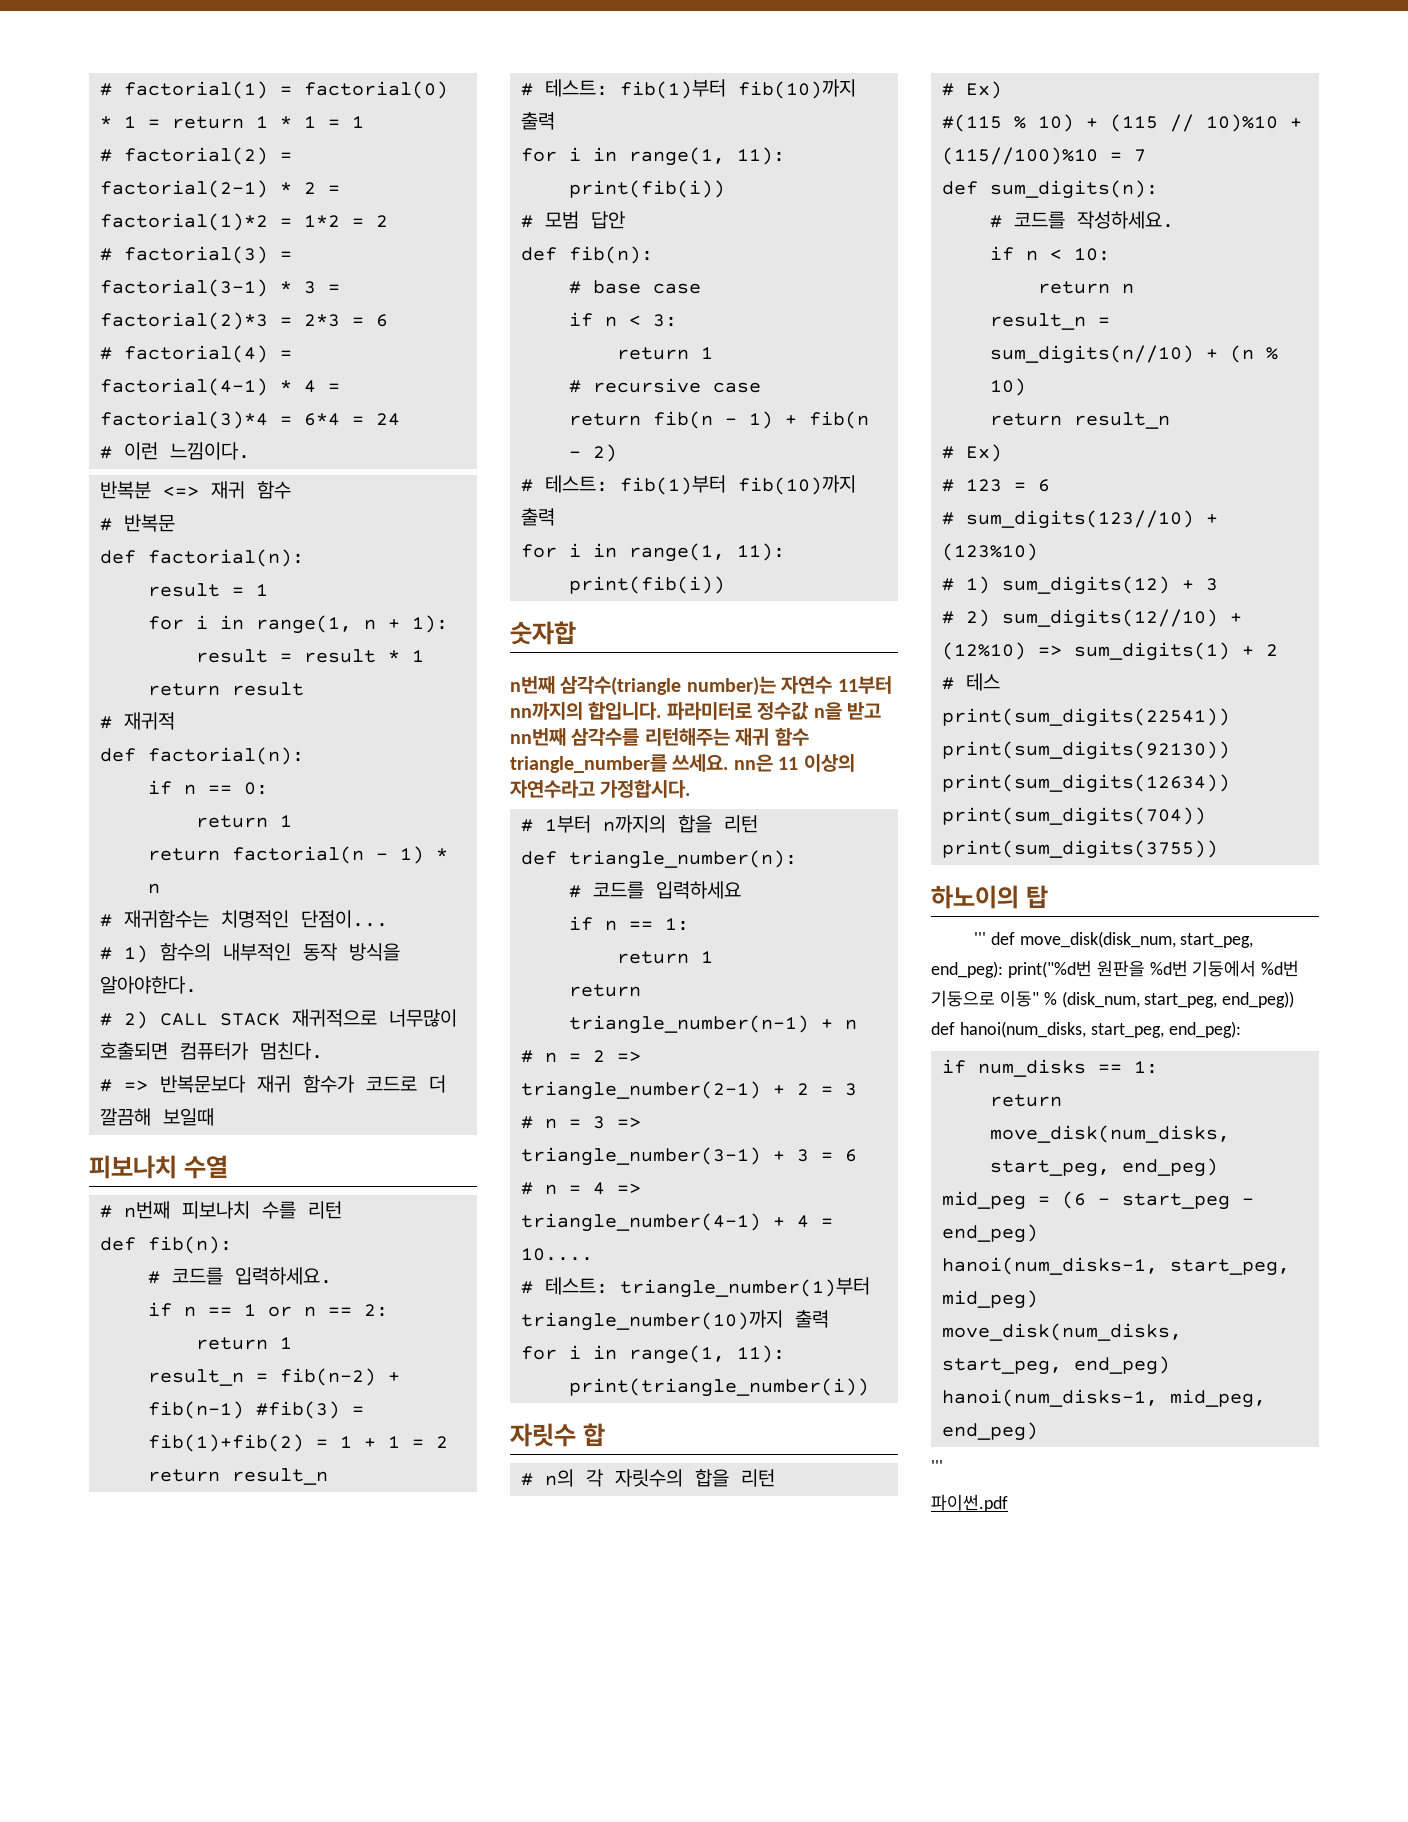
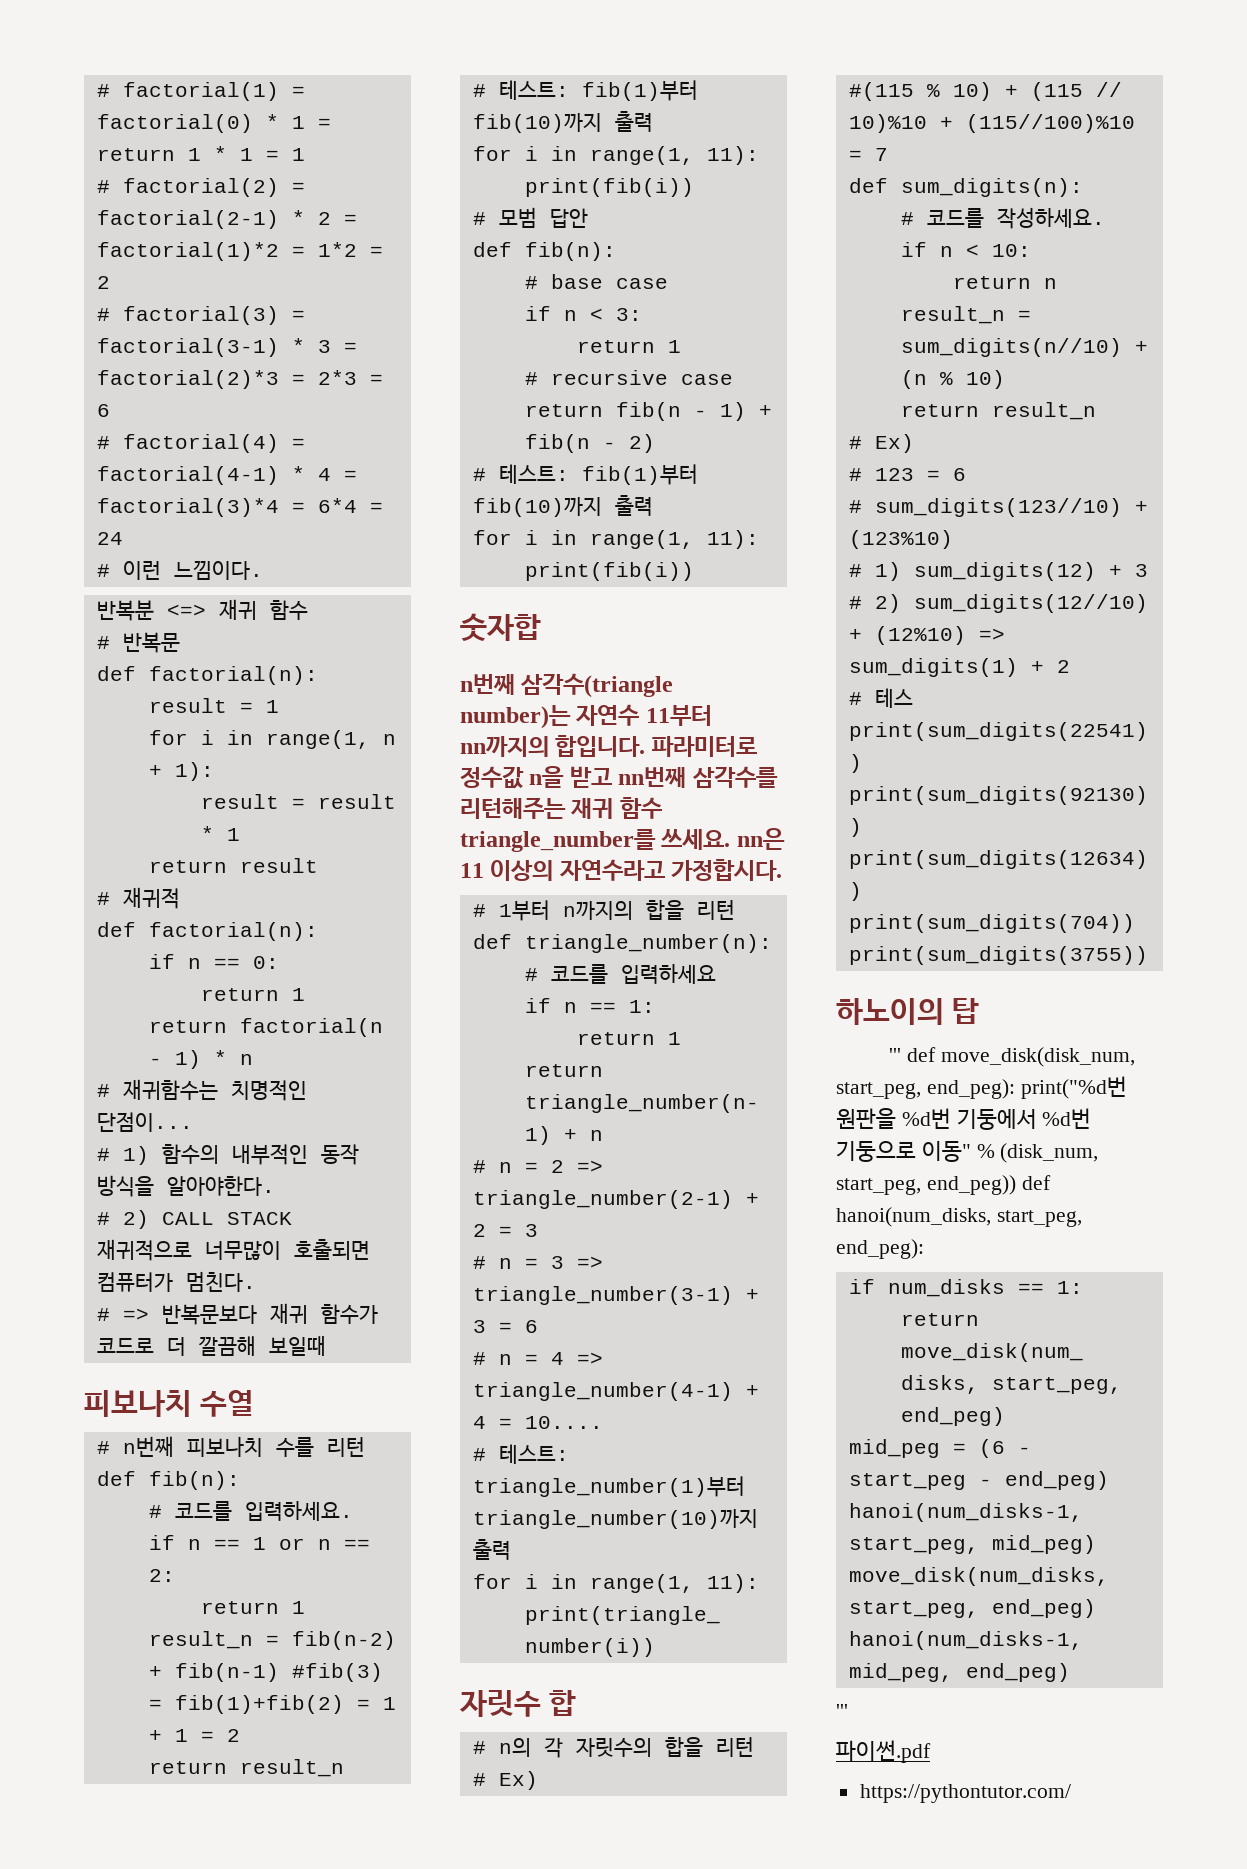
(1008, 1503) none -> [859,1784,1071,1803] // https://pythontutor.com/

